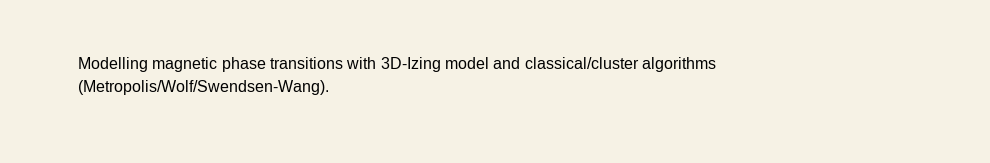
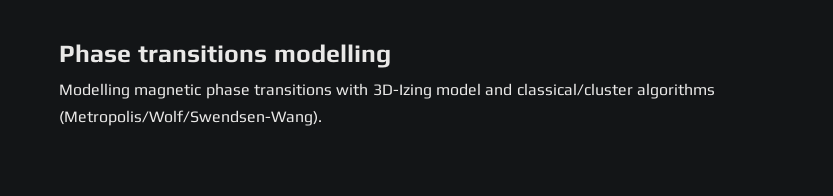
(78, 64) none -> [59,44,391,68] Phase transitions modelling //

